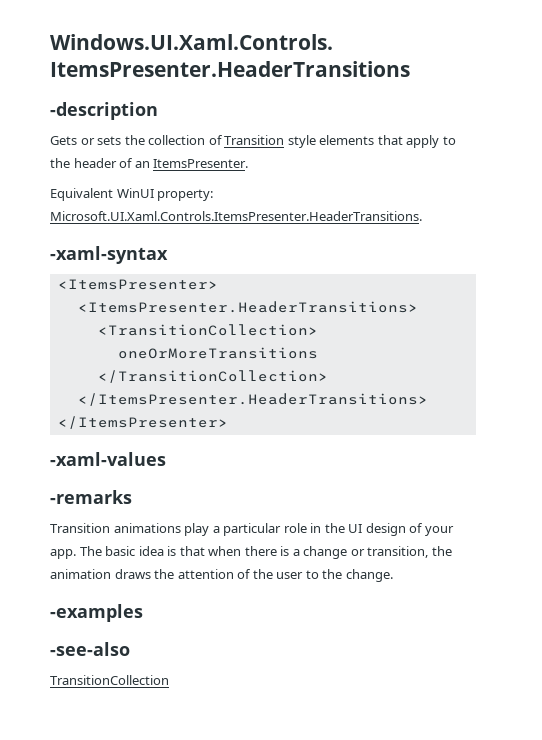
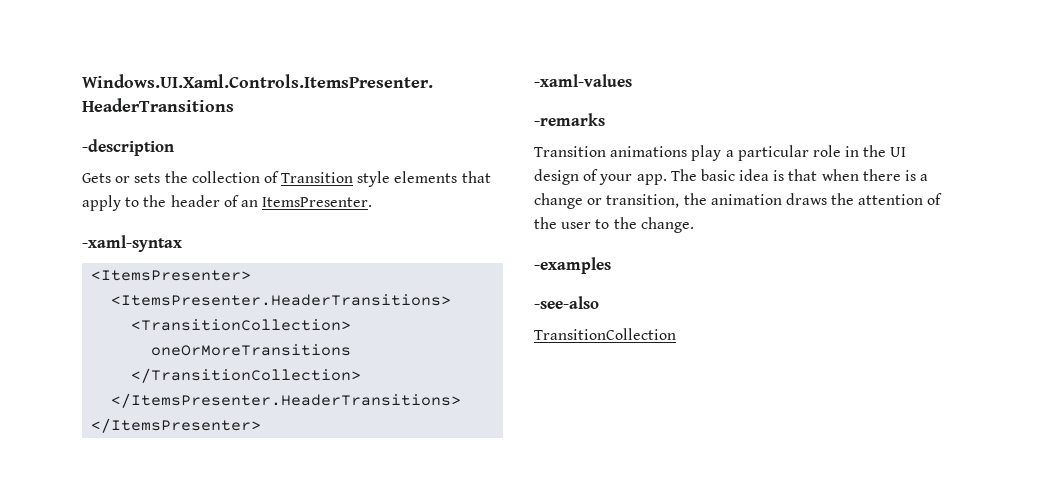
[50,188,214,201] [50,211,422,221] // Equivalent WinUI property: Microsoft.UI.Xaml.Controls.ItemsPresenter.HeaderTransitions. -> (373, 202) none

